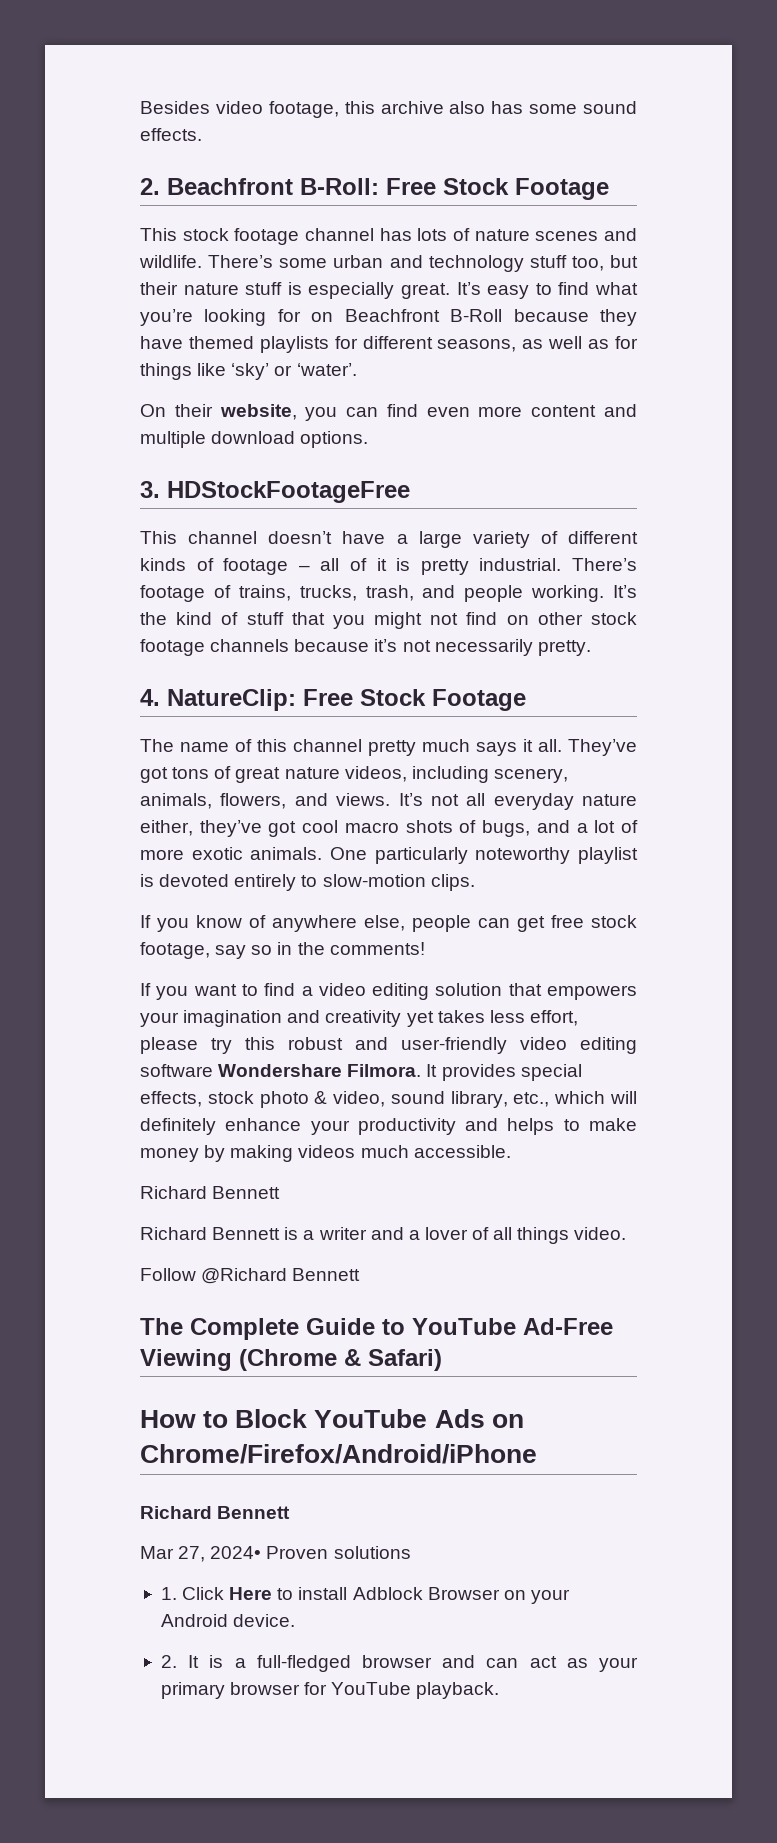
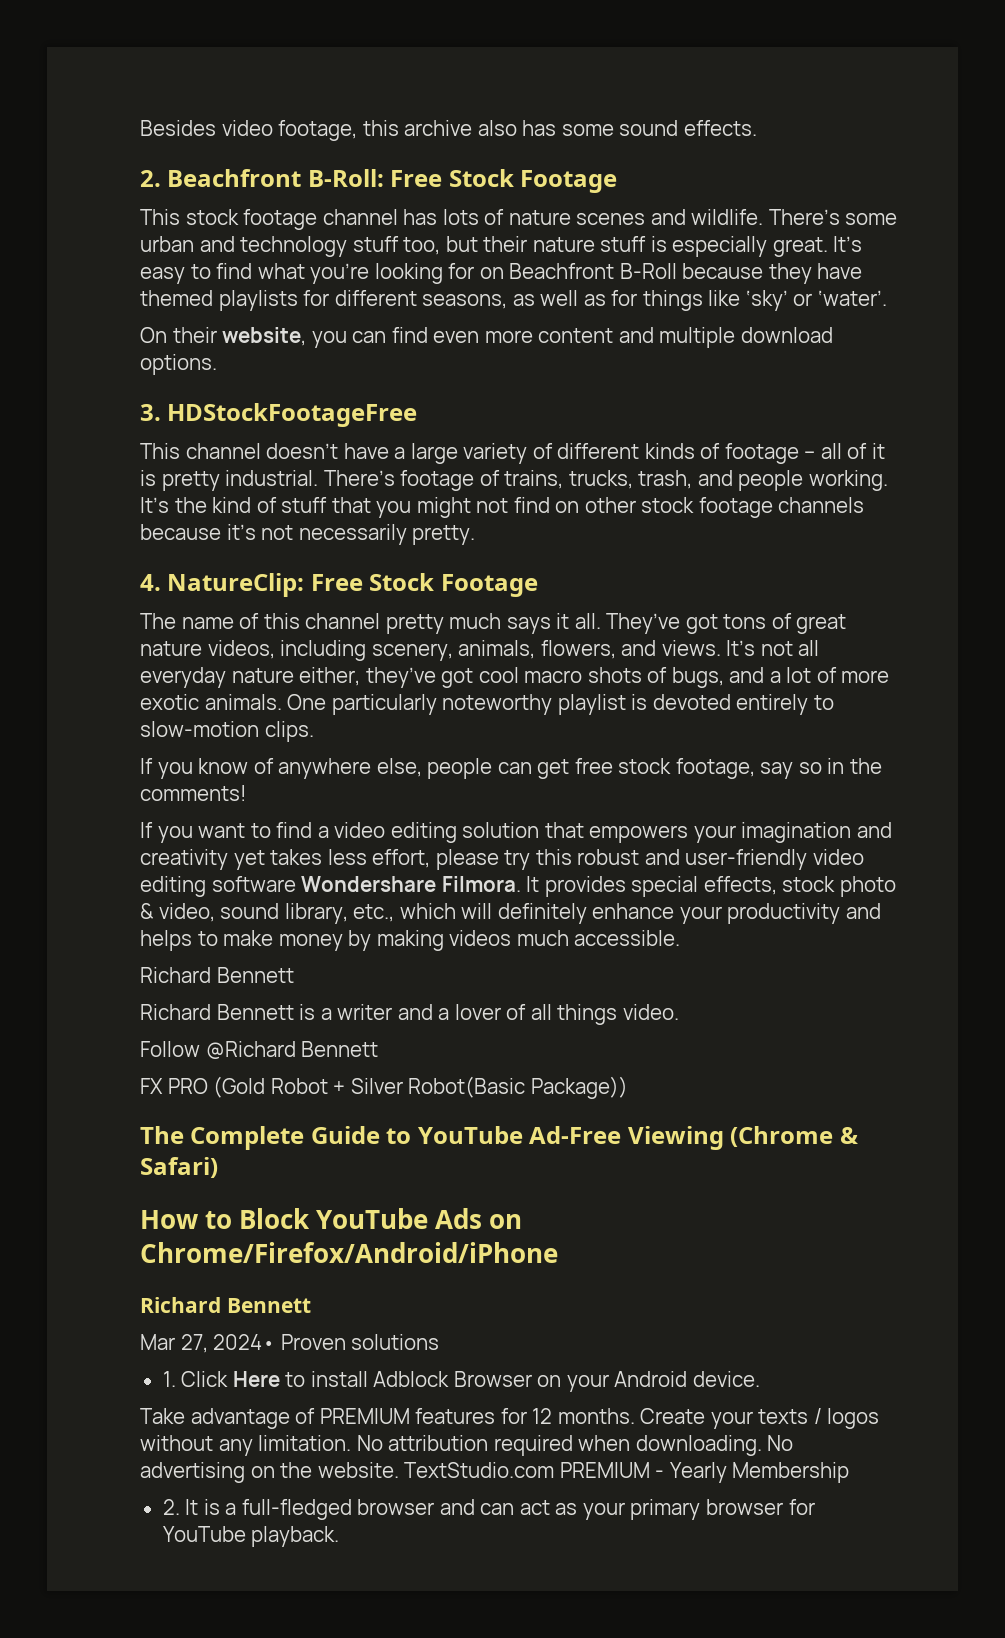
(361, 1274) none -> [140,1076,628,1099] // FX PRO (Gold Robot + Silver Robot(Basic Package))
(296, 1620) none -> [140,1408,880,1429] [140,1435,794,1456] [140,1462,850,1483] // Take advantage of PREMIUM features for 12 months. Create your texts / logos without any limitation. No attribution required when downloading. No advertising on the website. TextStudio.com PREMIUM - Yearly Membership

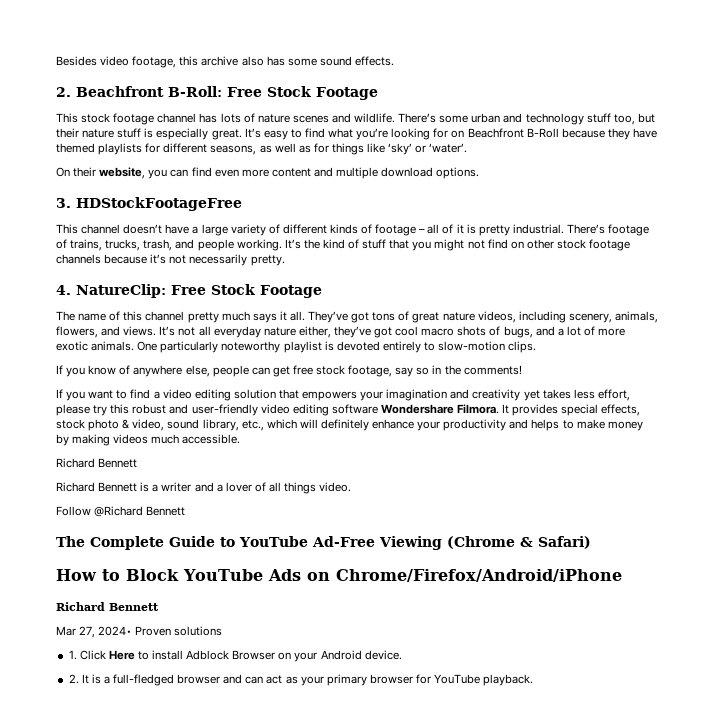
[140,1076,628,1099] // FX PRO (Gold Robot + Silver Robot(Basic Package)) -> (186, 511) none
[140,1408,880,1429] [140,1435,794,1456] [140,1462,850,1483] // Take advantage of PREMIUM features for 12 months. Create your texts / logos without any limitation. No attribution required when downloading. No advertising on the website. TextStudio.com PREMIUM - Yearly Membership -> (402, 655) none

